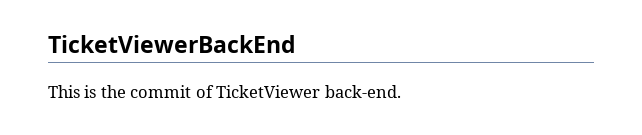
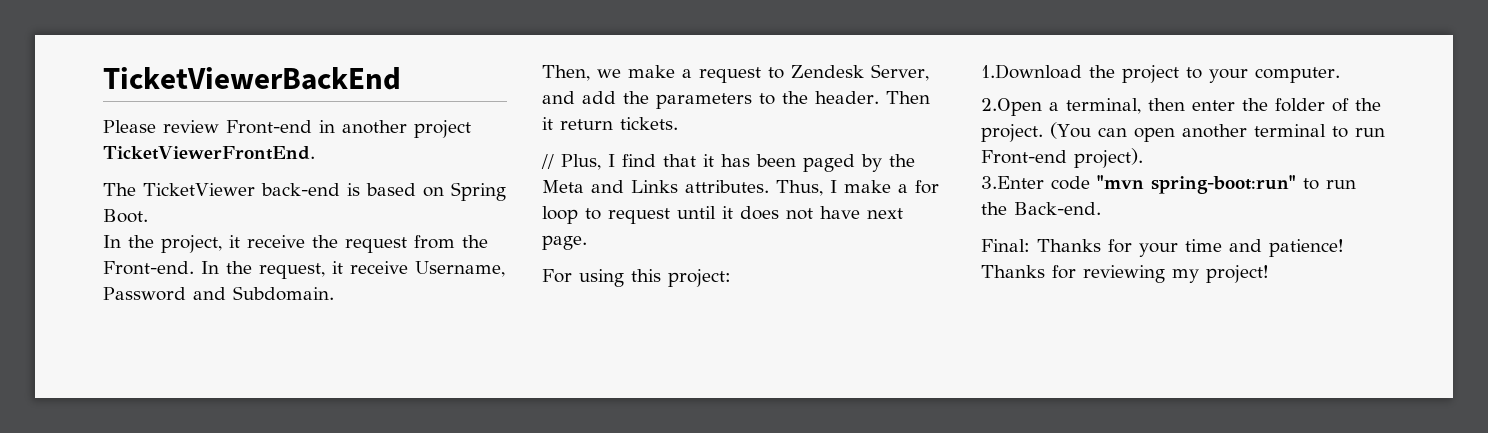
[48,85,401,98] This is the commit of TicketViewer back-end. -> [103,120,471,138] [103,146,315,160] [103,182,506,201] [103,209,148,223] [103,235,488,253] [103,261,505,279] [103,286,334,301] [542,64,929,83] [542,91,930,109] [542,117,678,130] [541,154,915,172] [542,180,939,196] [542,206,903,224] [542,235,587,250] [542,269,731,287] [981,64,1340,83] [981,98,1381,116] [981,122,1385,142] [981,148,1143,168] [981,175,1356,194] [981,202,1101,215] [981,239,1344,257] [981,265,1269,283] Please review Front-end in another project TicketViewerFrontEnd. // The TicketViewer back-end is based on Spring Boot. // In the project, it receive the request from the Front-end. In the request, it receive Username, Password and Subdomain. // Then, we make a request to Zendesk Server, and add the parameters to the header. Then it return tickets. // // Plus, I find that it has been paged by the Meta and Links attributes. Thus, I make a for loop to request until it does not have next page. // For using this project: // 1.Download the project to your computer. // 2.Open a terminal, then enter the folder of the project. (You can open another terminal to run Front-end project). // 3.Enter code "mvn spring-boot:run" to run the Back-end. // Final: Thanks for your time and patience! Thanks for reviewing my project!

